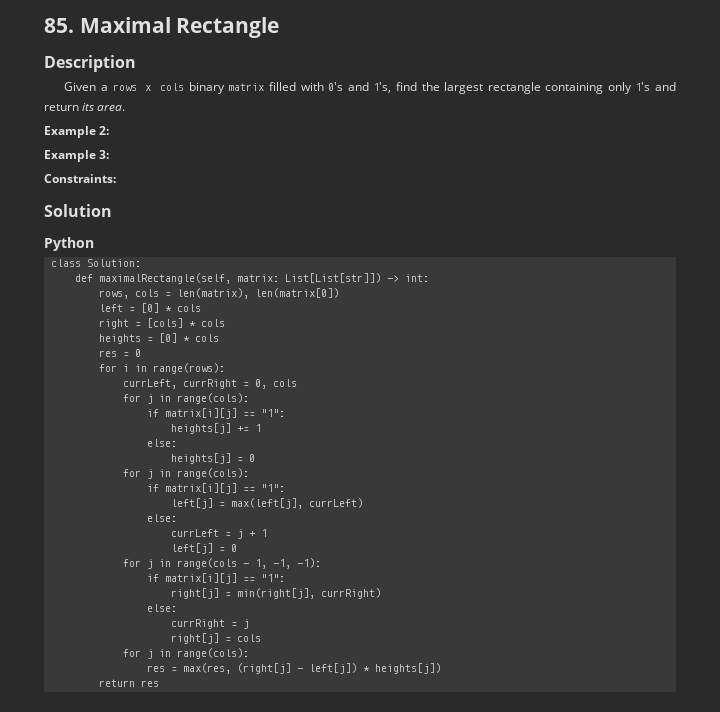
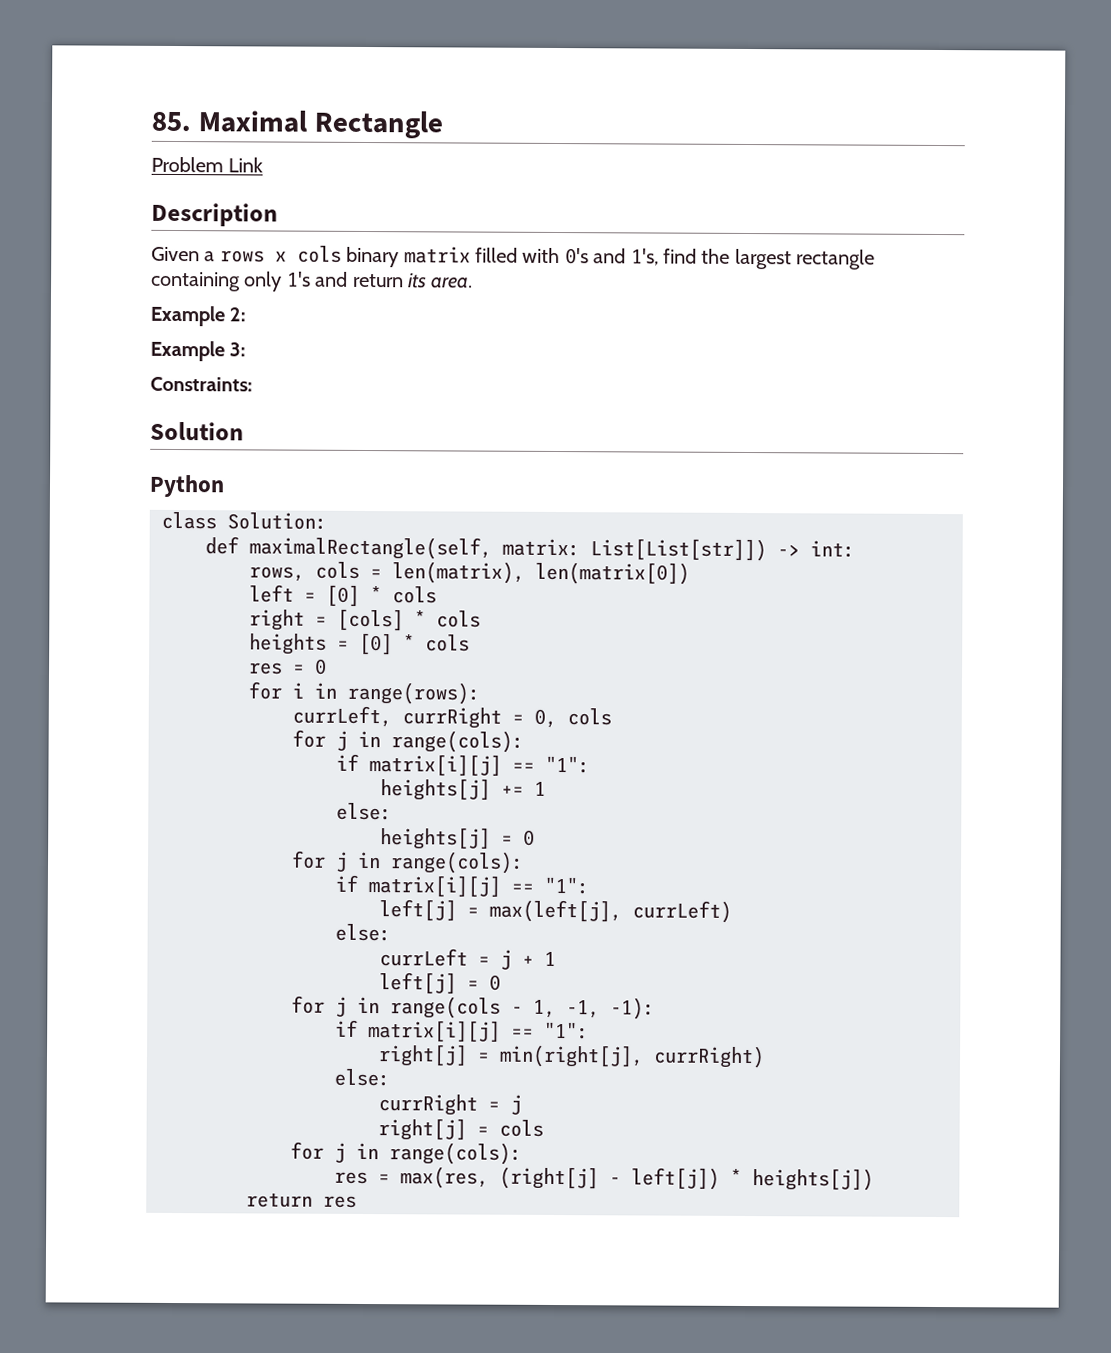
(280, 27) none -> [151,156,264,173] // Problem Link

